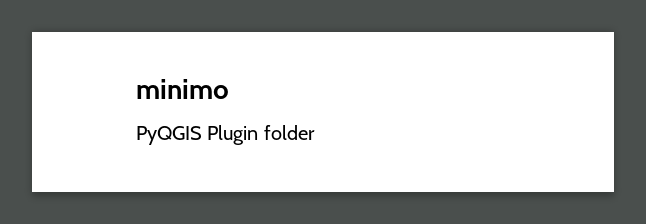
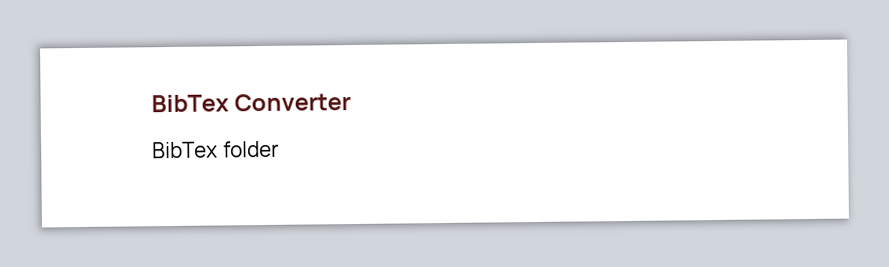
[136,79,229,99] [136,125,259,145] minimo // PyQGIS Plugin -> [151,93,352,113] [152,141,218,159] BibTex Converter // BibTex

